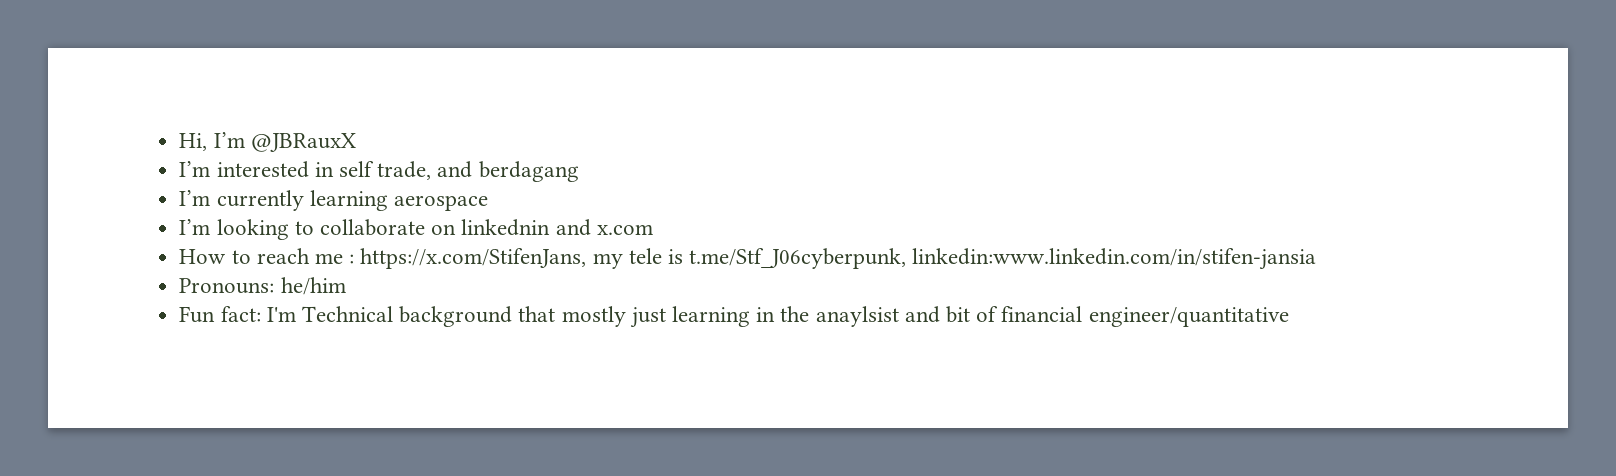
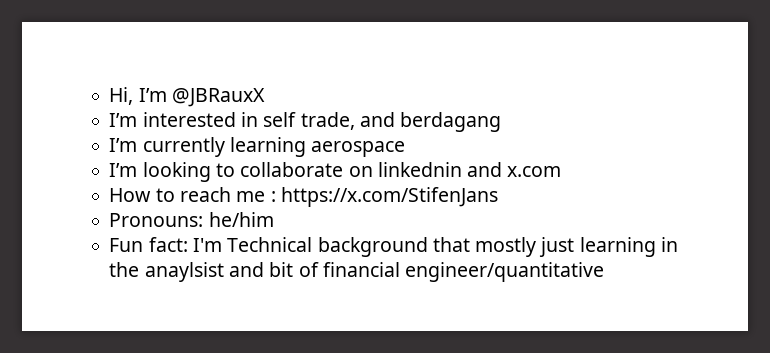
[360,248,1317,270] https://x.com/StifenJans, my tele is t.me/Stf_J06cyberpunk, linkedin:www.linkedin.com/in/stifen-jansia -> [280,187,498,207] https://x.com/StifenJans

